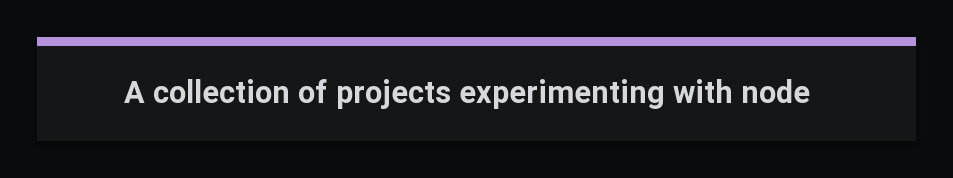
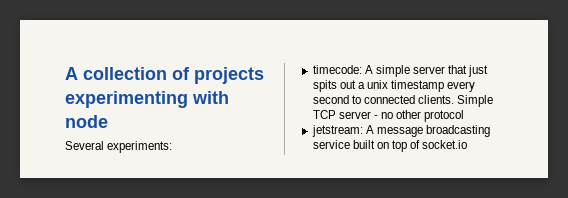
(811, 91) none -> [65,141,173,153] [312,65,489,77] [312,80,476,92] [312,95,494,107] [312,110,465,122] [311,125,490,137] [312,140,468,152] // Several experiments: // timecode: A simple server that just spits out a unix timestamp every second to connected clients. Simple TCP server - no other protocol // jetstream: A message broadcasting service built on top of socket.io

